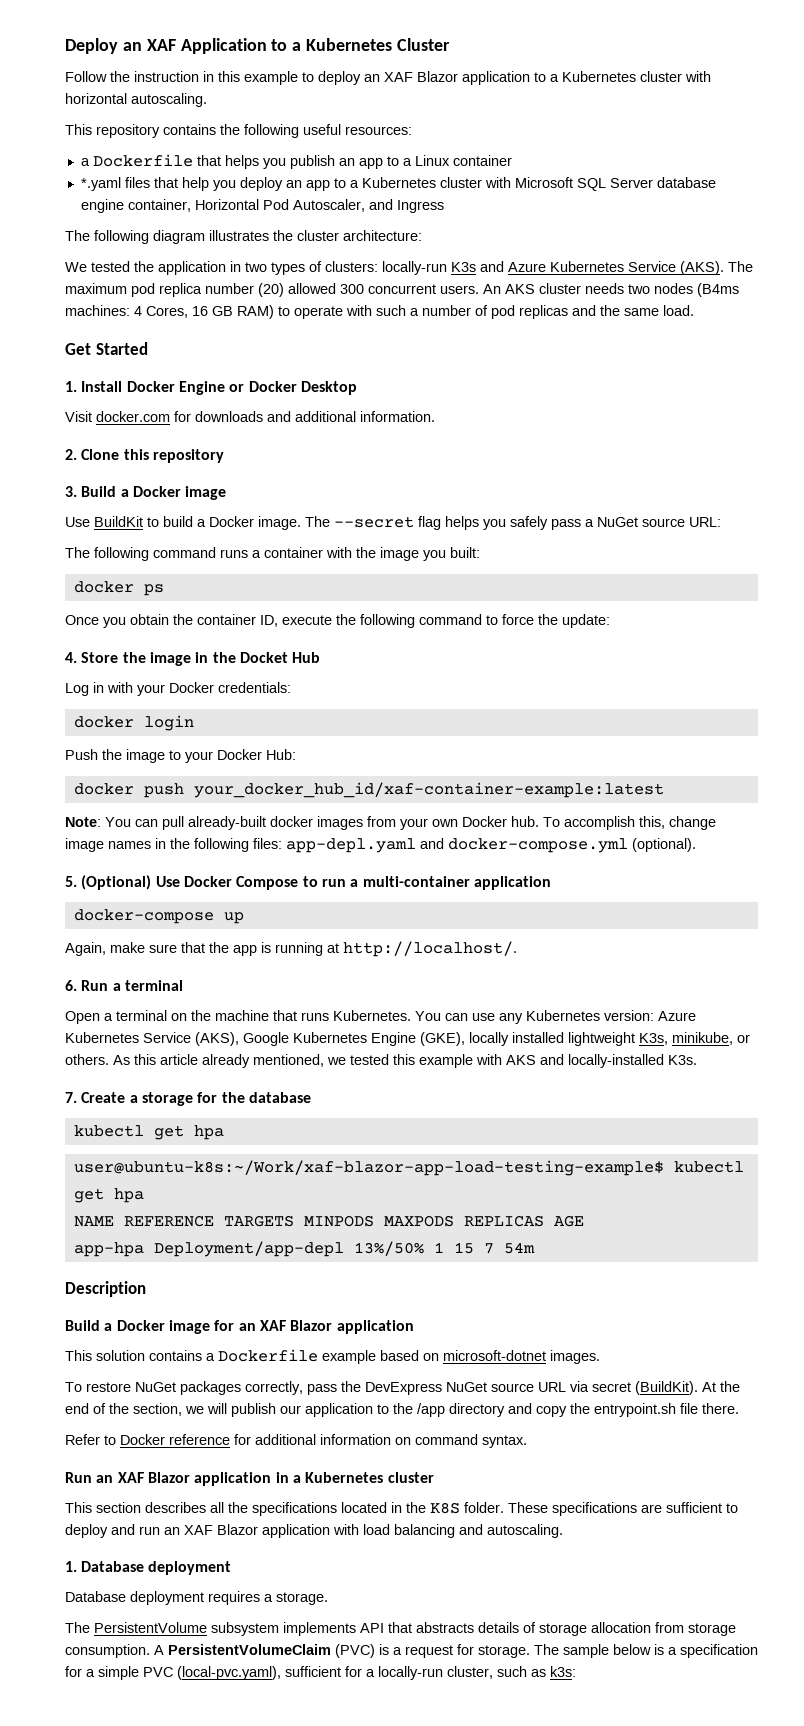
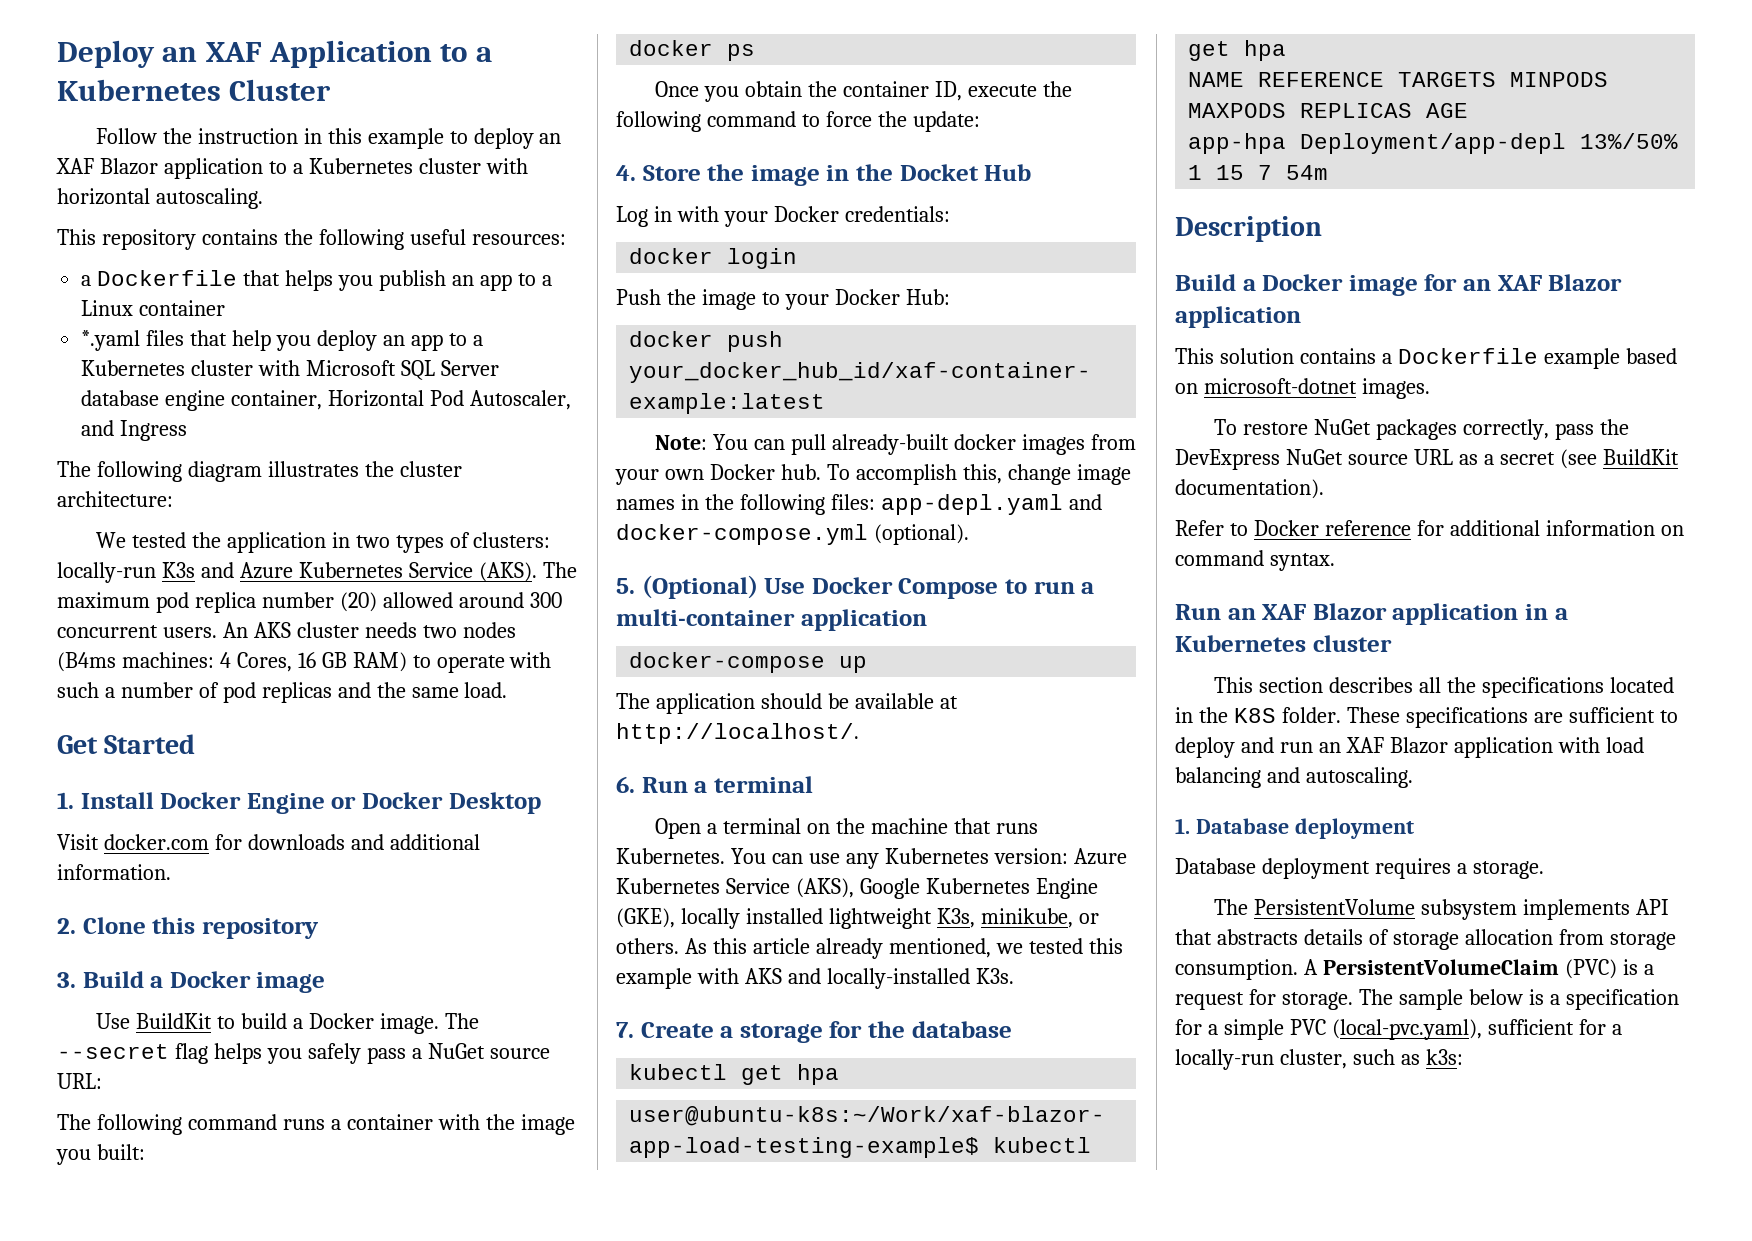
(336, 288) none -> [458,592,524,608] around
[65,942,323,956] Again, make sure that the app is running -> [616,693,934,714] The application should be available
[570,1381,740,1395] [65,1403,739,1417] via secret (BuildKit). At the end of the section, we will publish our application to the /app directory and copy the entrypoint.sh file there. -> [1458,449,1679,469] [1175,479,1324,499] as a secret (see BuildKit documentation).

